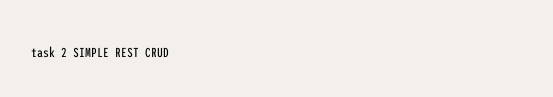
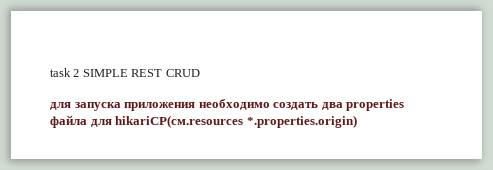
(169, 52) none -> [50,99,405,111] [50,115,357,128] // для запуска приложения необходимо создать два properties файла для hikariCP(см.resources *.properties.origin)

